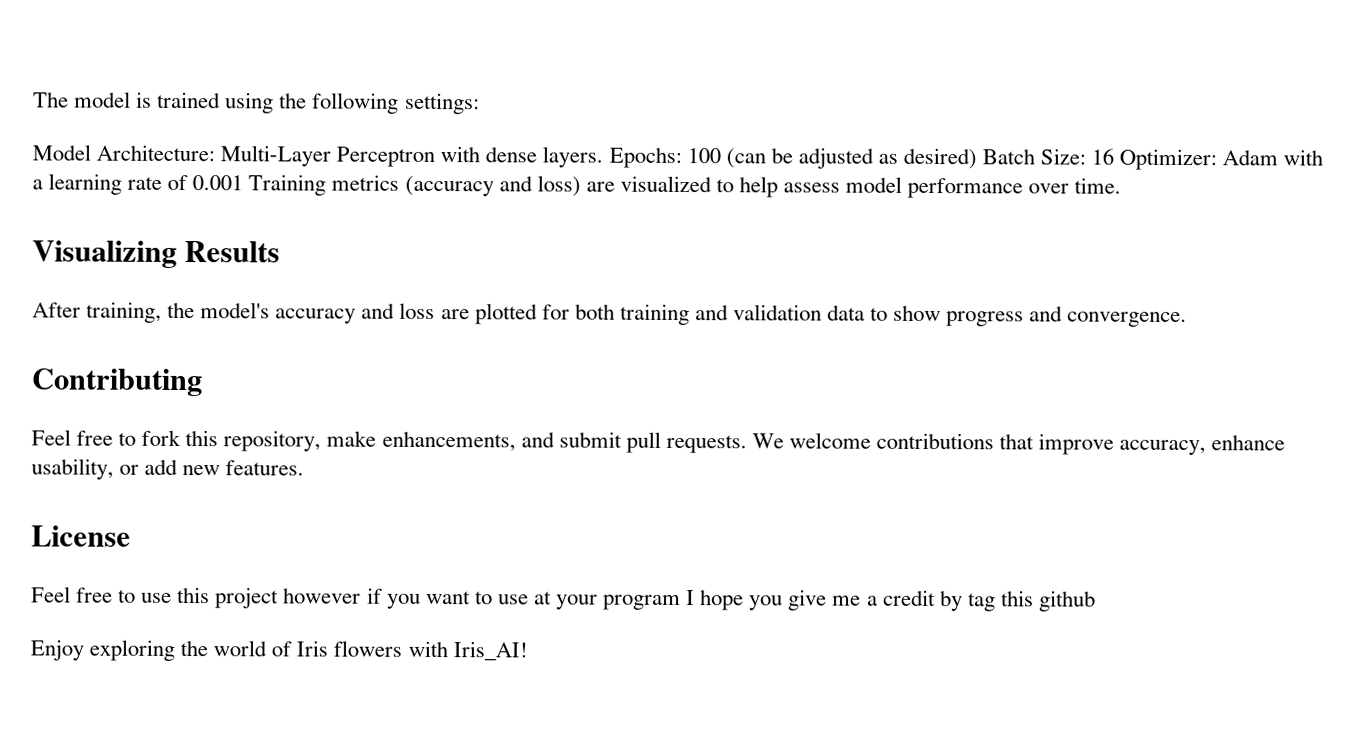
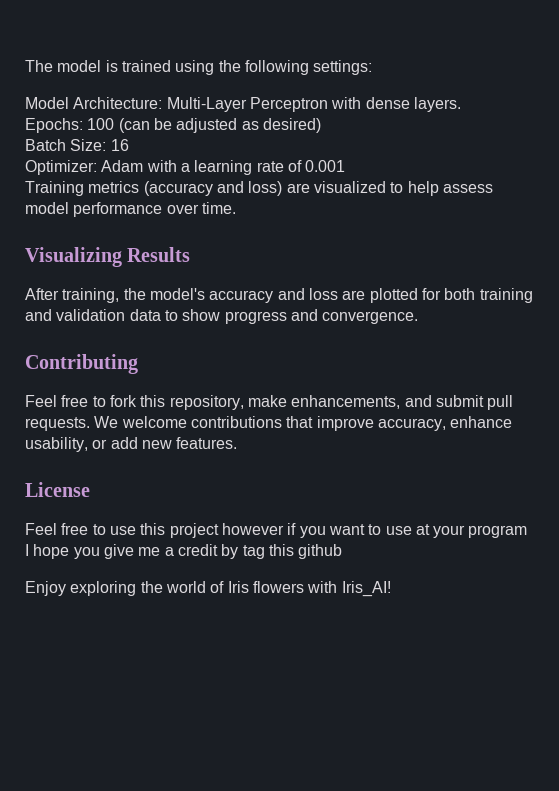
(604, 157) none -> (461, 104) //
(977, 158) none -> (321, 125) //
(1115, 156) none -> (129, 145) //
(244, 183) none -> (346, 166) //

